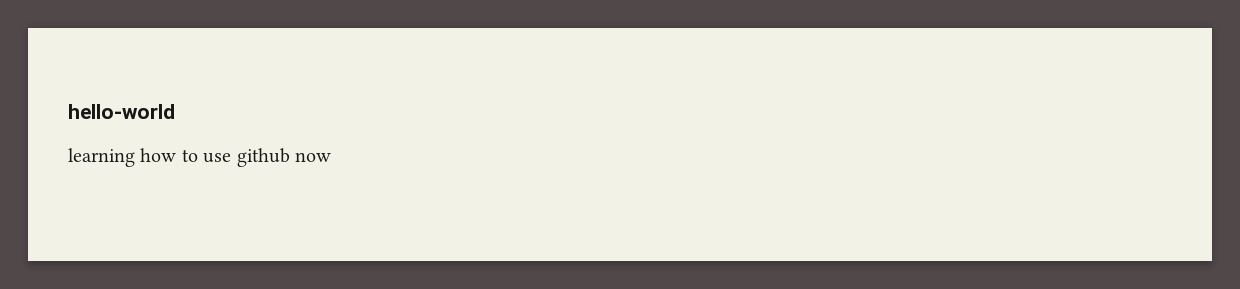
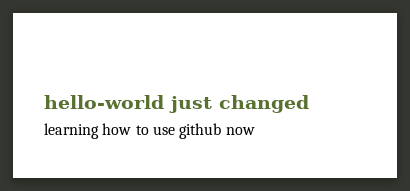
(175, 111) none -> [169,95,309,113] just changed

